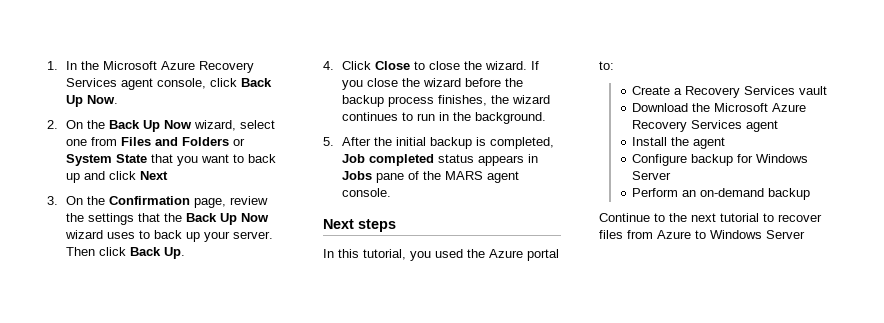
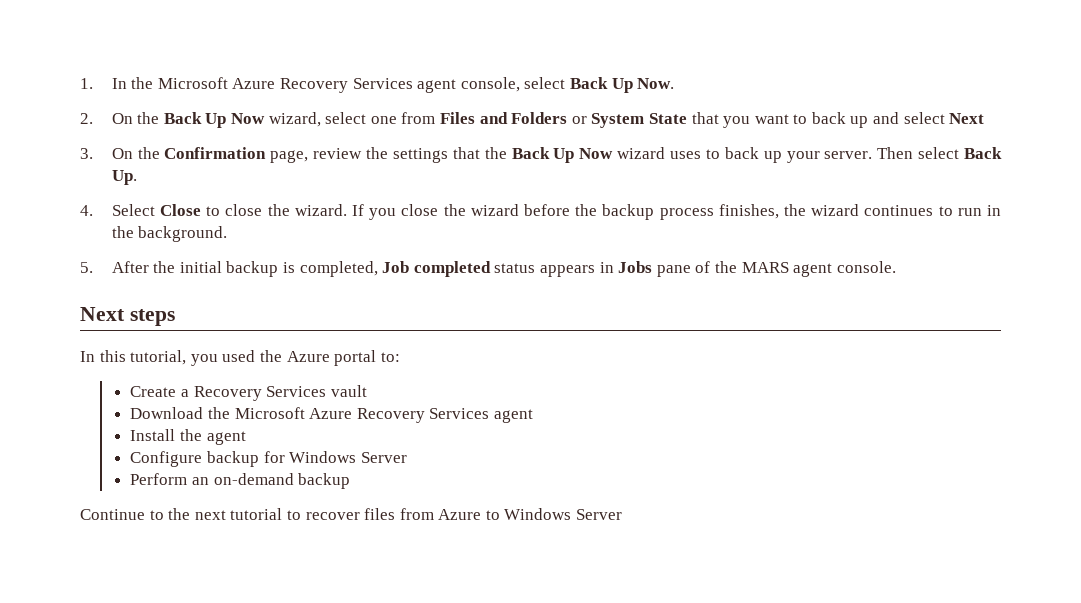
[210,78,238,87] click -> [524,77,566,89] select
[109,171,137,180] click -> [903,112,945,124] select
[99,247,127,256] click -> [918,147,960,159] select
[342,61,372,70] Click -> [111,204,155,216] Select

